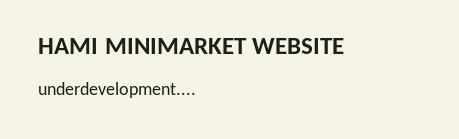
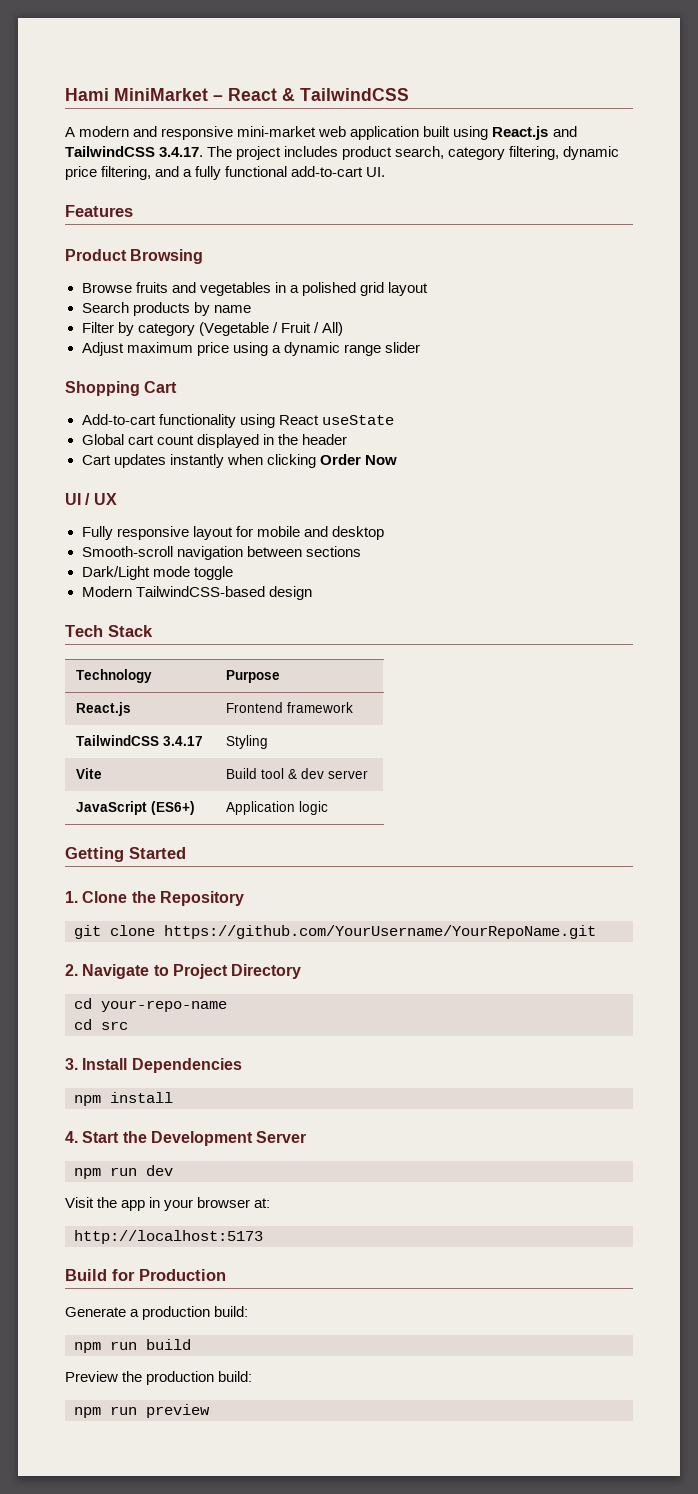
[38,38,345,54] [38,82,196,98] HAMI MINIMARKET WEBSITE // underdevelopment.... -> [65,88,409,101] [65,126,577,140] [65,146,620,160] [65,166,386,180] [65,205,133,217] [65,249,204,264] [81,282,428,296] [81,302,251,316] [81,322,343,336] [81,342,420,356] [65,381,178,396] [81,414,394,428] [81,434,347,448] [81,454,397,468] [65,493,117,505] [81,526,384,540] [81,546,361,560] [81,566,233,580] [81,586,312,600] [65,625,153,637] [75,669,152,683] [225,670,280,683] [75,702,131,716] [225,702,353,713] [75,735,203,746] [225,735,268,749] [75,768,102,779] [225,768,368,779] [75,801,195,815] [225,801,328,815] [65,847,186,862] [65,891,244,906] [74,925,596,939] [65,964,302,979] [74,998,227,1012] [74,1019,128,1030] [65,1058,242,1073] [74,1092,173,1106] [65,1131,307,1146] [74,1165,173,1179] [65,1197,271,1211] [74,1230,263,1244] [65,1269,226,1281] [65,1306,249,1320] [74,1339,191,1353] [65,1371,253,1385] [74,1404,210,1418] Hami MiniMarket – React & TailwindCSS // A modern and responsive mini-market web application built using React.js and TailwindCSS 3.4.17. The project includes product search, category filtering, dynamic price filtering, and a fully functional add-to-cart UI. // Features // Product Browsing // Browse fruits and vegetables in a polished grid layout // Search products by name // Filter by category (Vegetable / Fruit / All) // Adjust maximum price using a dynamic range slider // Shopping Cart // Add-to-cart functionality using React useState // Global cart count displayed in the header // Cart updates instantly when clicking Order Now // UI / UX // Fully responsive layout for mobile and desktop // Smooth-scroll navigation between sections // Dark/Light mode toggle // Modern TailwindCSS-based design // Tech Stack // Technology | Purpose // React.js | Frontend framework // TailwindCSS 3.4.17 | Styling // Vite | Build tool & dev server // JavaScript (ES6+) | Application logic // Getting Started // 1. Clone the Repository // git clone https://github.com/YourUsername/YourRepoName.git // 2. Navigate to Project Directory // cd your-repo-name // cd src // 3. Install Dependencies // npm install // 4. Start the Development Server // npm run dev // Visit the app in your browser at: // http://localhost:5173 // Build for Production // Generate a production build: // npm run build // Preview the production build: // npm run preview

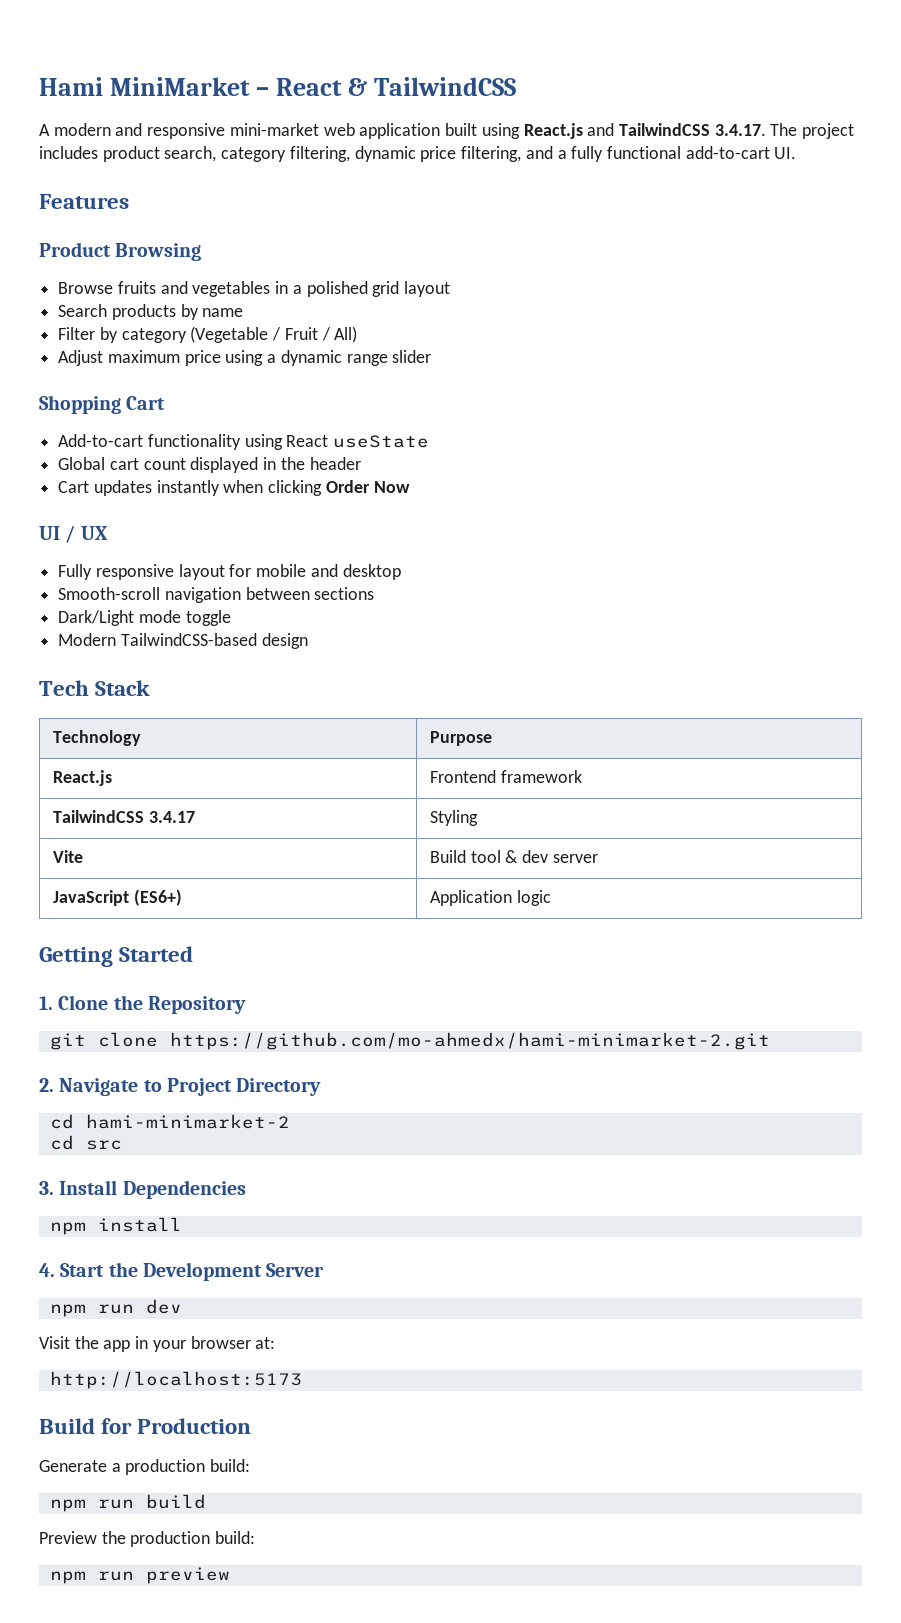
[164,925,596,939] https://github.com/YourUsername/YourRepoName.git -> [169,1032,770,1050] https://github.com/mo-ahmedx/hami-minimarket-2.git
[101,1000,227,1012] your-repo-name -> [85,1114,290,1129] hami-minimarket-2

